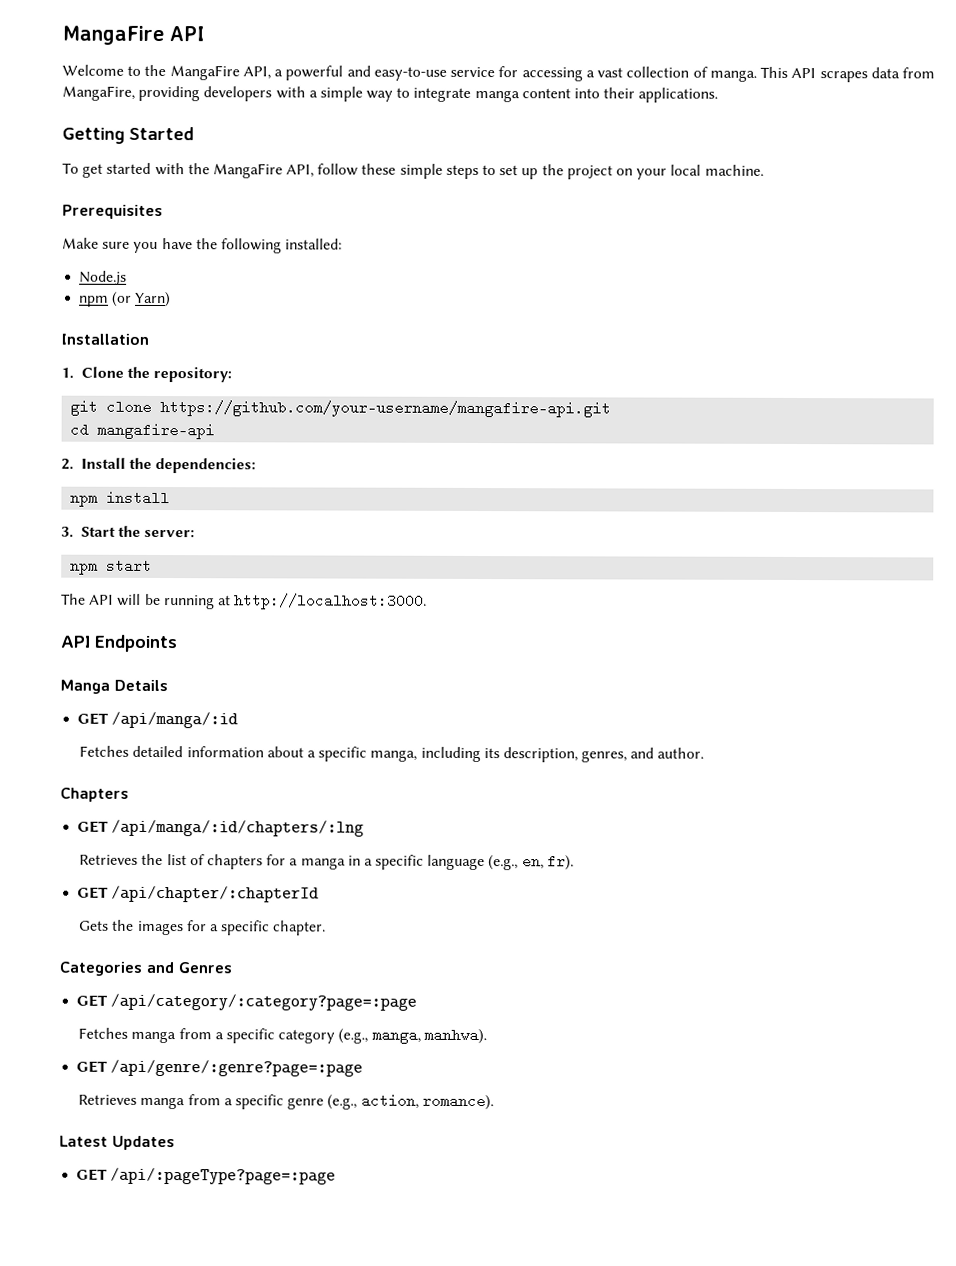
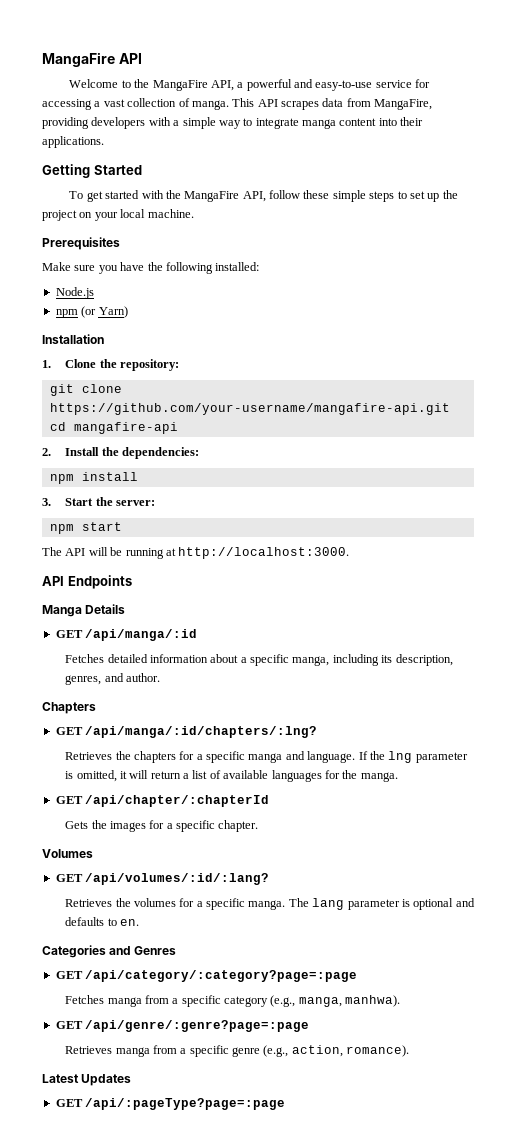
[111,819,365,837] [79,853,205,866] /api/manga/:id/chapters/:lng // Retrieves the list of -> [85,726,318,738] [65,751,131,760] /api/manga/:id/chapters/:lng? // Retrieves the
[300,854,574,871] manga in a specific language (e.g., en, fr). -> [206,751,468,763] [65,770,398,782] specific manga and language. If the lng parameter is omitted, it will return a list of available languages for the manga.
(327, 928) none -> [42,849,93,858] [55,873,270,885] [65,898,475,910] [65,917,139,926] // Volumes // GET /api/volumes/:id/:lang? // Retrieves the volumes for a specific manga. The lang parameter is optional and defaults to en.

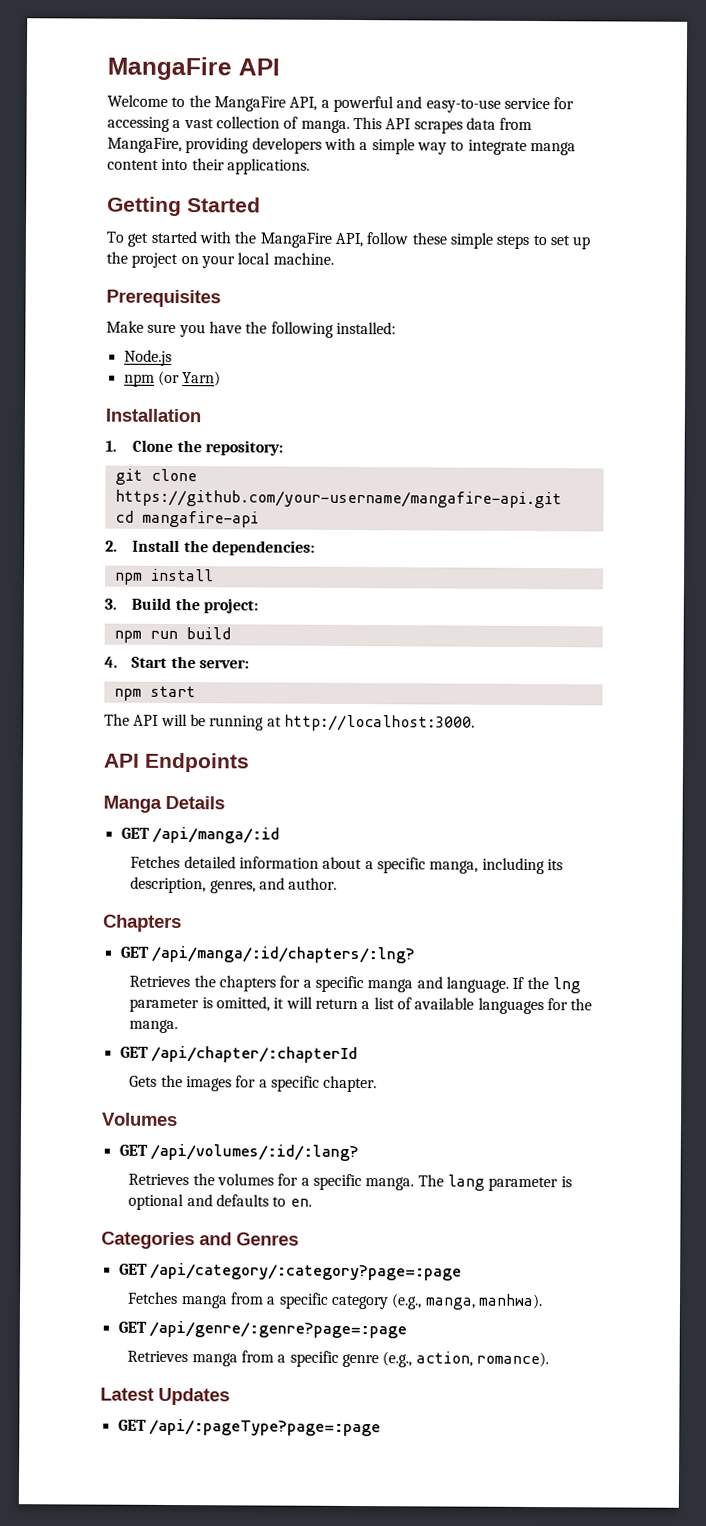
(51, 502) none -> [131,597,258,614] [113,627,231,643] [104,656,118,668] Build the project: // npm run build // 4.

